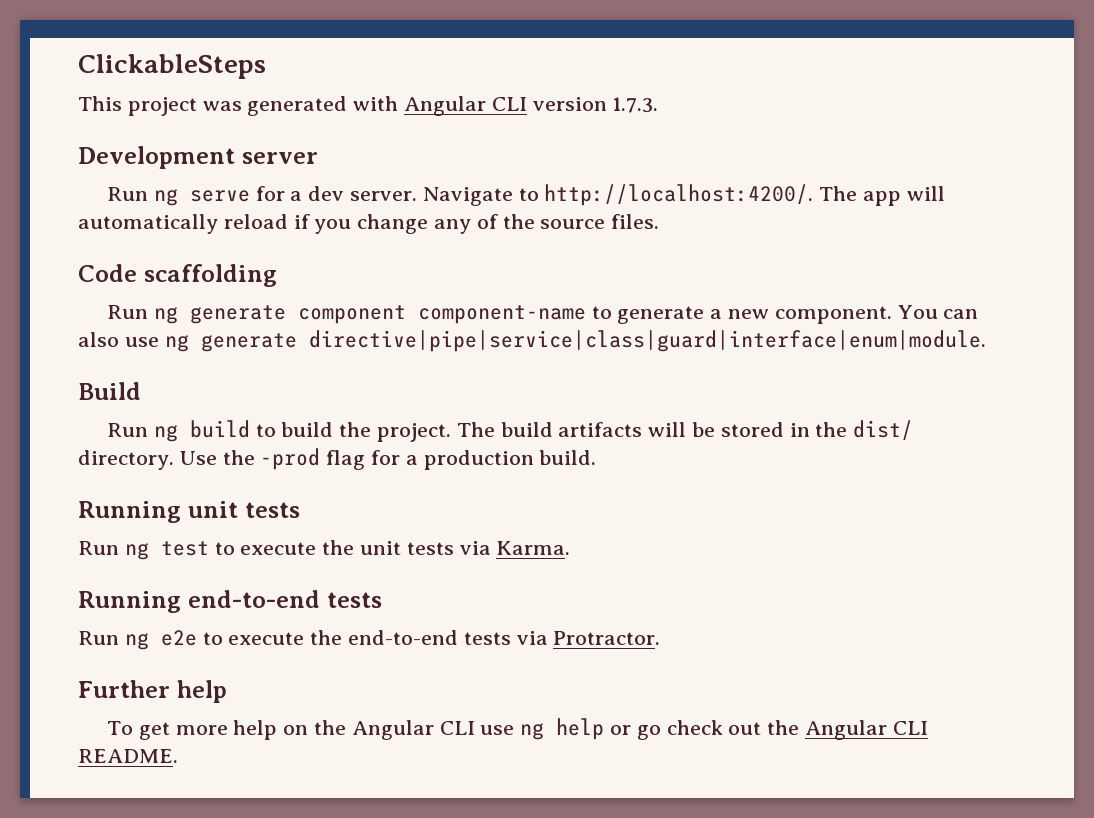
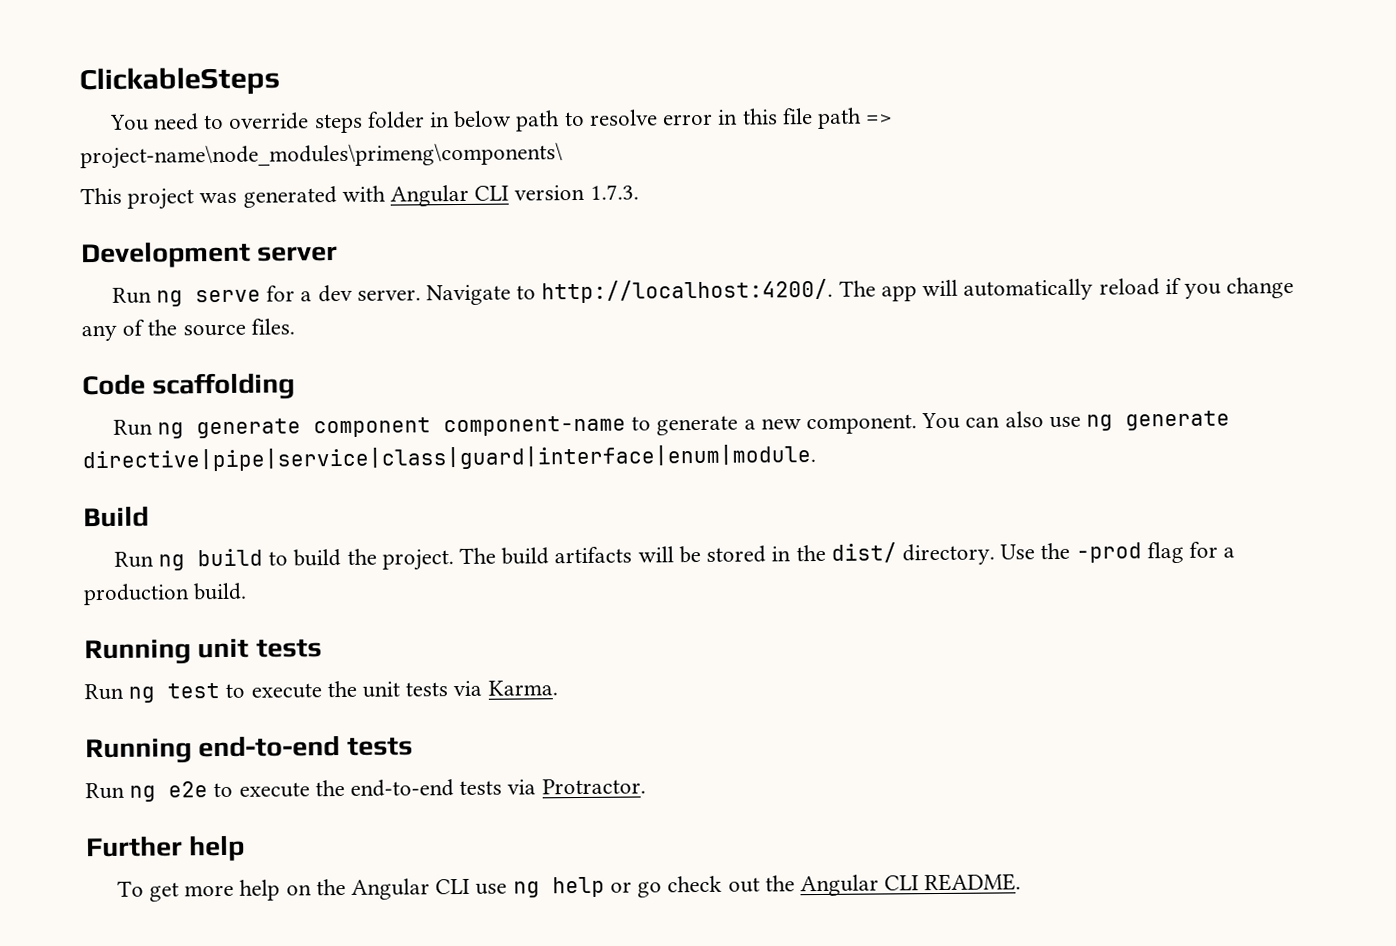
(266, 66) none -> [108,107,894,134] [80,142,563,170] // You need to override steps folder in below path to resolve error in this file path => project-name\node_modules\primeng\components\

